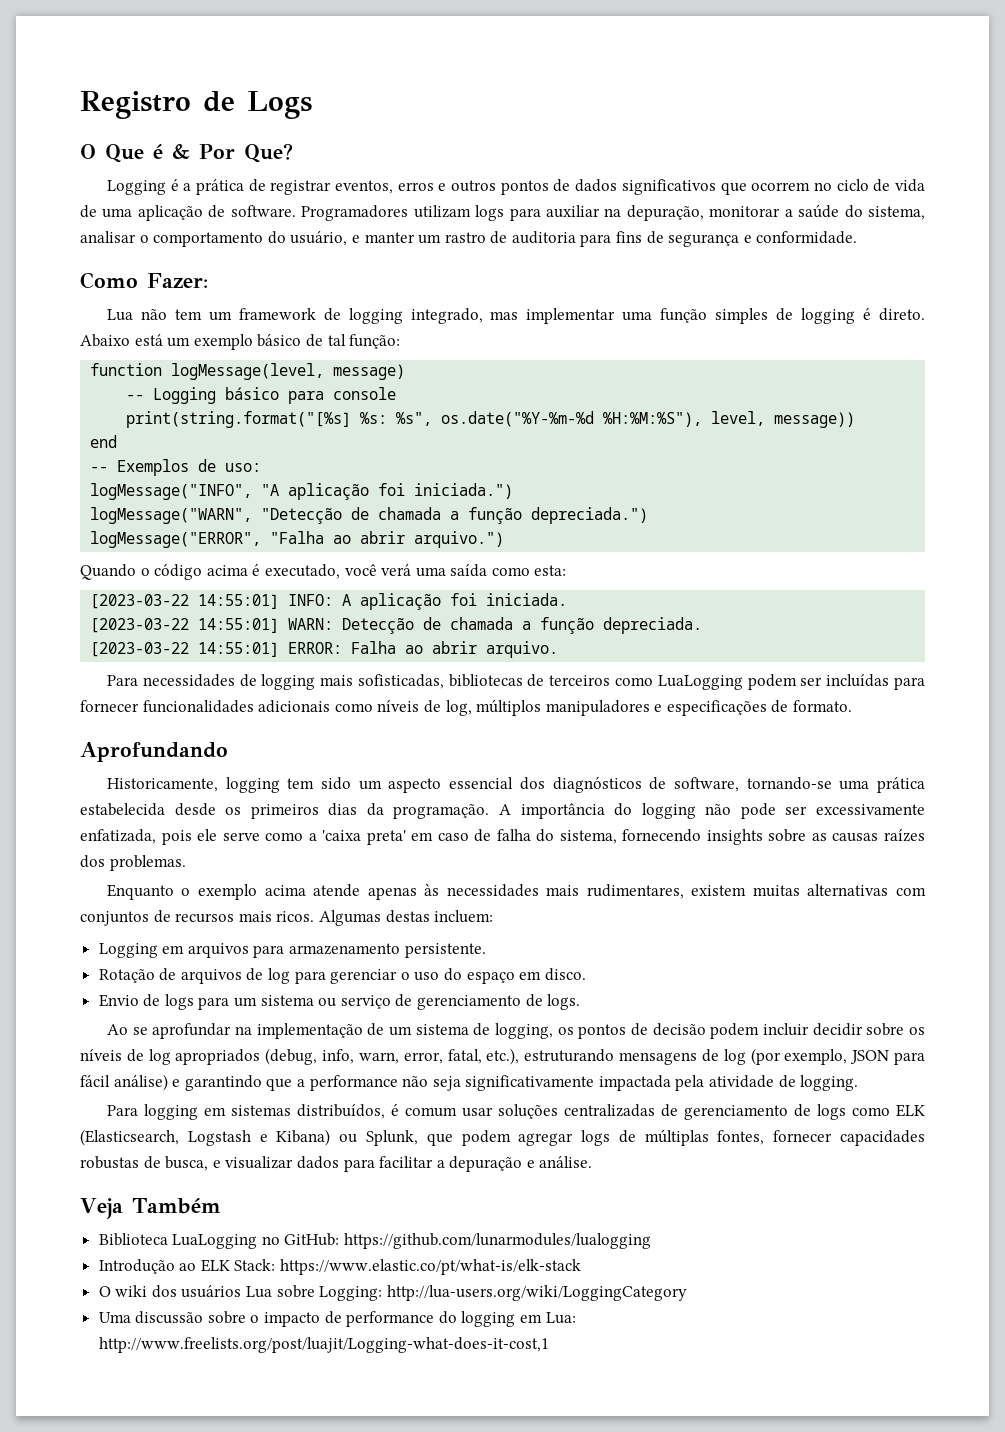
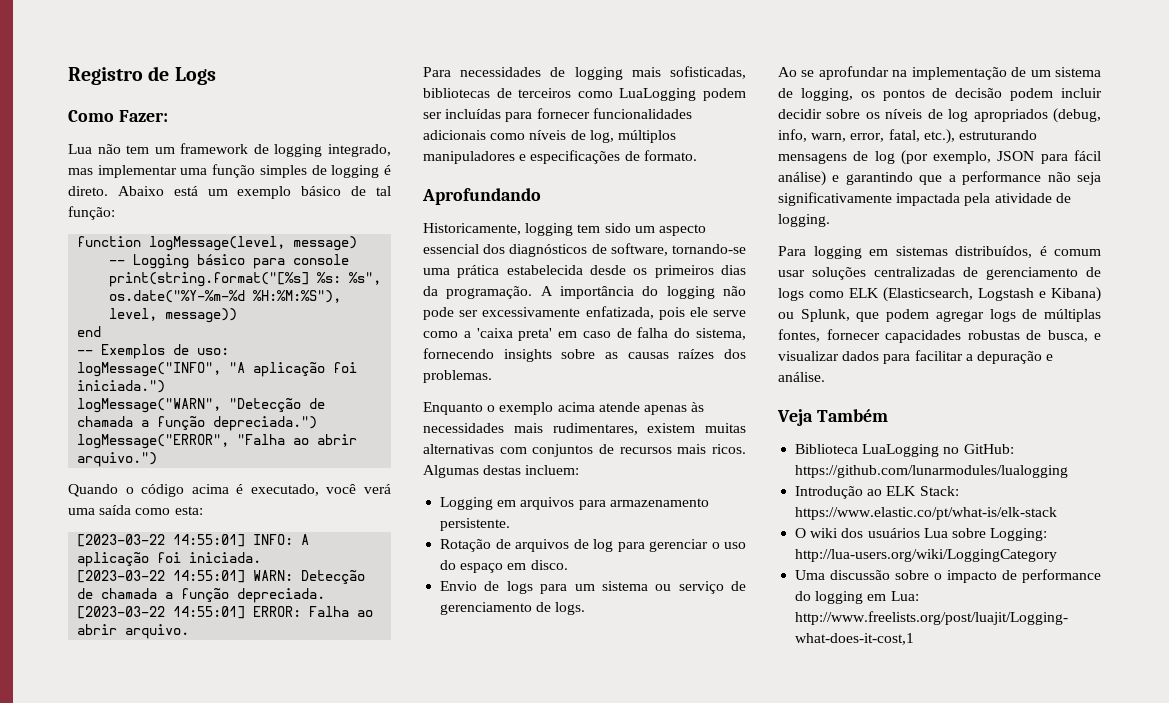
[80,143,293,163] [106,179,925,195] [80,204,925,221] [80,231,858,247] // O Que é & Por Que? // Logging é a prática de registrar eventos, erros e outros pontos de dados significativos que ocorrem no ciclo de vida de uma aplicação de software. Programadores utilizam logs para auxiliar na depuração, monitorar a saúde do sistema, analisar o comportamento do usuário, e manter um rastro de auditoria para fins de segurança e conformidade. -> (216, 76) none

